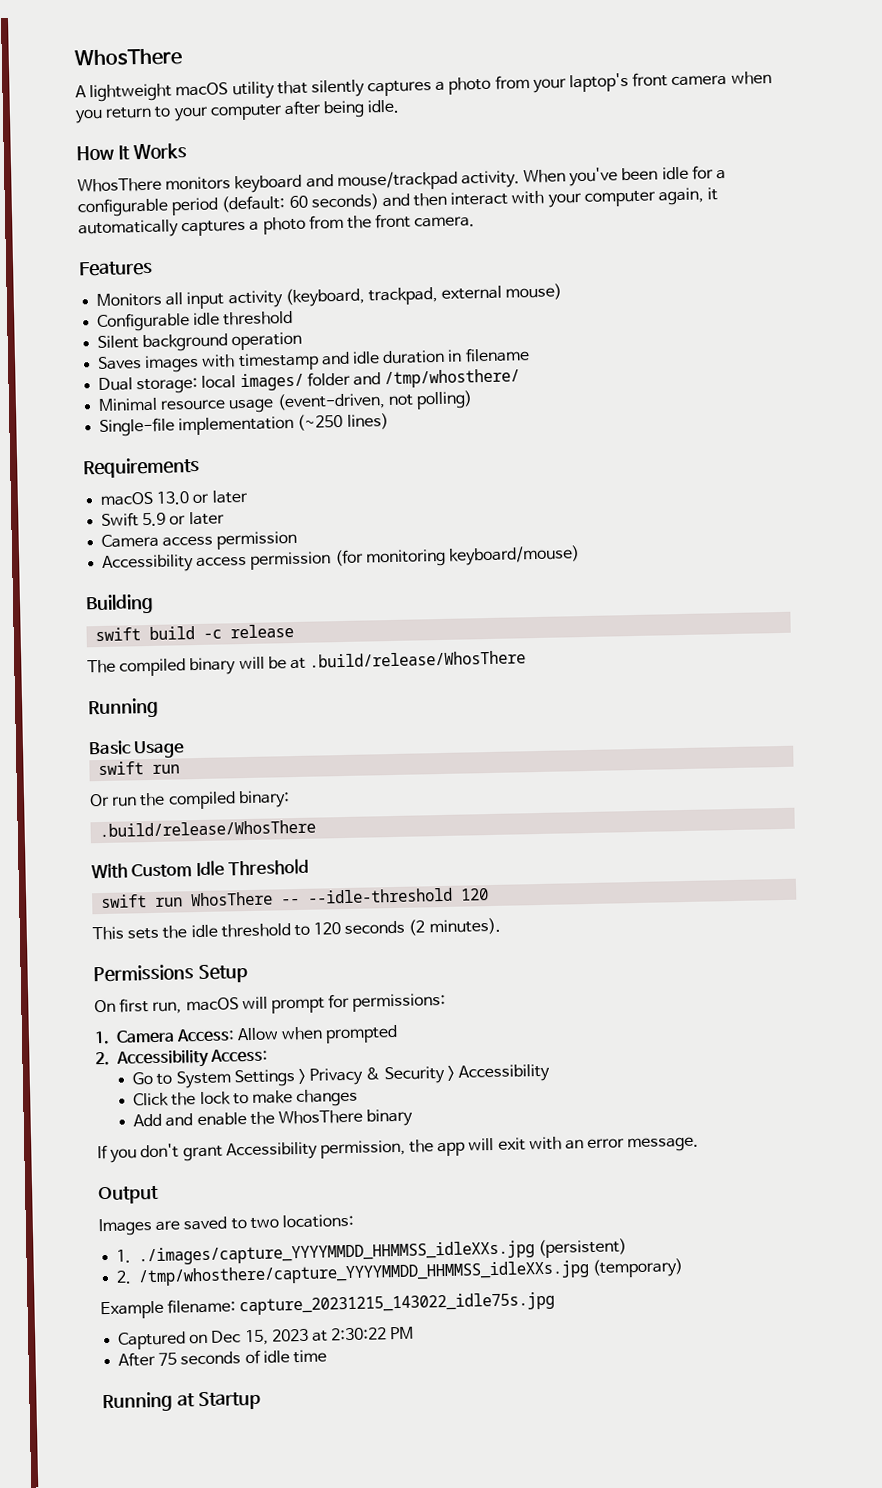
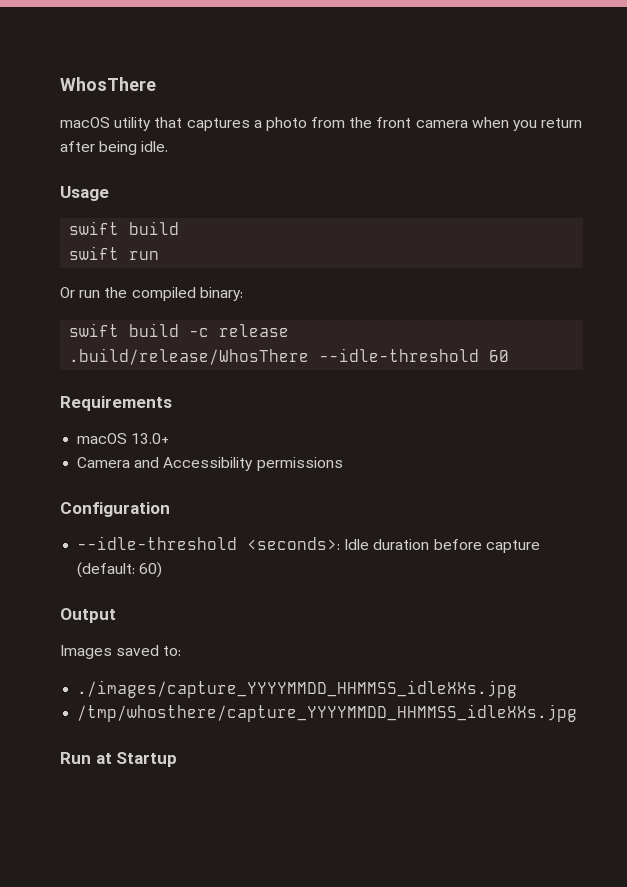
[75,83,173,103] A lightweight -> (156, 84) none
[310,71,772,98] [75,99,400,124] [76,143,187,161] [77,165,727,194] [77,187,719,218] [78,219,179,239] silently captures a photo from your laptop's front camera when you return to your computer after being idle. // How It Works // WhosThere monitors keyboard and mouse/trackpad activity. When you've been idle for a configurable period (default: 60 seconds) and then interact with your computer again, it automatically -> (183, 122) none
[414,216,476,228] [79,260,153,277] [96,283,563,310] [97,310,294,332] [97,331,303,353] [97,347,530,374] [98,368,521,395] [98,390,473,414] [99,413,389,437] [83,456,200,479] [100,489,248,506] [101,511,225,527] [101,530,298,550] [102,545,580,573] [85,593,154,615] [95,623,295,642] [87,650,527,677] [88,697,159,719] [88,740,186,759] camera. // Features // Monitors all input activity (keyboard, trackpad, external mouse) // Configurable idle threshold // Silent background operation // Saves images with timestamp and idle duration in filename // Dual storage: local images/ folder and /tmp/whosthere/ // Minimal resource usage (event-driven, not polling) // Single-file implementation (~250 lines) // Requirements // macOS 13.0 or later // Swift 5.9 or later // Camera access permission // Accessibility access permission (for monitoring keyboard/mouse) // Building // swift build -c release // The compiled binary will be at .build/release/WhosThere // Running // Basic Usage -> [415,117,583,131] [60,141,169,155] [60,186,109,201] [69,221,180,235] camera when you return after being idle. // Usage // swift build
[99,819,317,838] [91,858,310,879] [101,887,490,909] [92,917,501,941] [93,964,248,984] [94,992,447,1014] [94,1024,399,1045] [95,1048,268,1069] [132,1063,550,1089] [133,1088,359,1108] [133,1108,414,1127] [97,1136,700,1163] [98,1185,159,1205] [98,1213,354,1237] [116,1249,132,1263] .build/release/WhosThere // With Custom Idle Threshold // swift run WhosThere -- --idle-threshold 120 // This sets the idle threshold to 120 seconds (2 minutes). // Permissions Setup // On first run, macOS will prompt for permissions: // 1. Camera Access: Allow when prompted // 2. Accessibility Access: // Go to System Settings > Privacy & Security > Accessibility // Click the lock to make changes // Add and enable the WhosThere binary // If you don't grant Accessibility permission, the app will exit with an error message. // Output // Images are saved to two locations: // 1. -> [69,323,290,337] [69,348,510,365] [60,396,172,411] [77,433,170,444] [77,457,343,471] [60,502,170,517] [77,536,540,553] [77,562,163,578] [60,608,116,623] [60,645,182,659] swift build -c release // .build/release/WhosThere --idle-threshold 60 // Requirements // macOS 13.0+ // Camera and Accessibility permissions // Configuration // --idle-threshold <seconds>: Idle duration before capture (default: 60) // Output // Images saved to: //
[537,1238,627,1259] [116,1270,133,1284] (persistent) // 2. -> (518, 689) //
[591,1258,684,1279] [100,1291,556,1320] [118,1326,415,1350] [118,1349,327,1367] [102,1391,173,1413] (temporary) // Example filename: capture_20231215_143022_idle75s.jpg // Captured on Dec 15, 2023 at 2:30:22 PM // After 75 seconds of idle time // Running -> [60,752,91,764] // Run

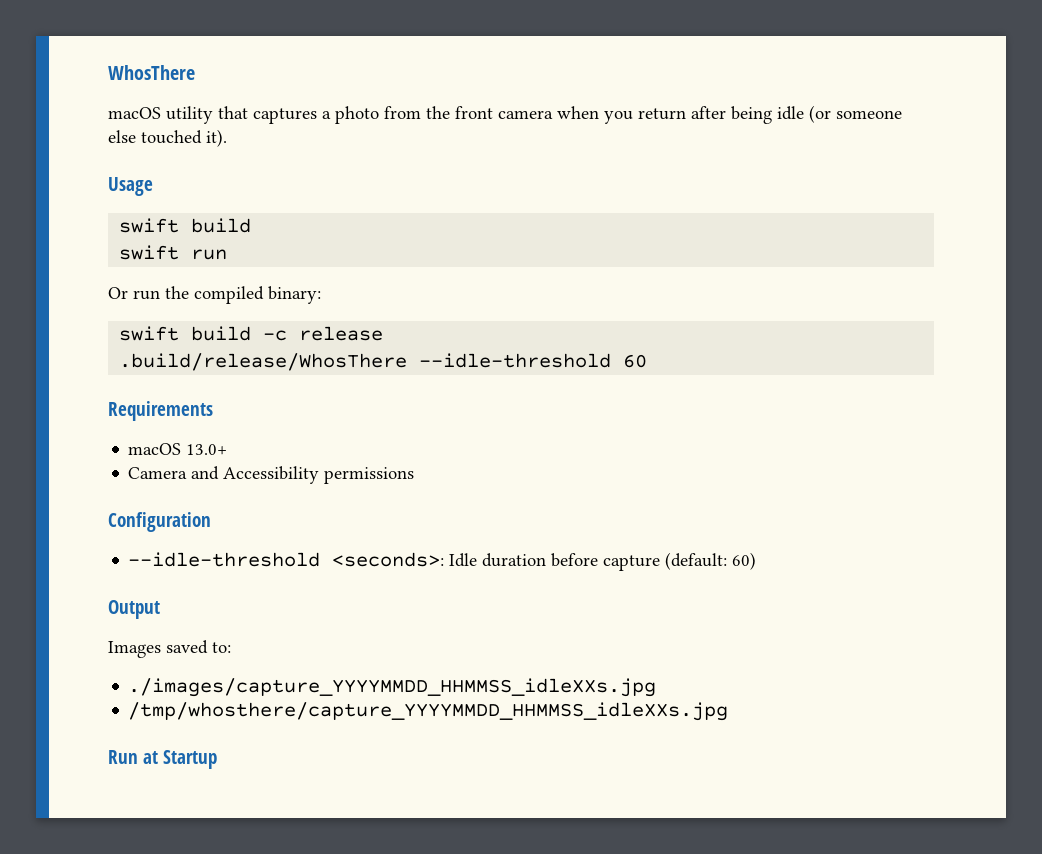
[141,141,169,152] idle. -> [777,105,902,123] [108,129,227,147] idle (or someone else touched it).

